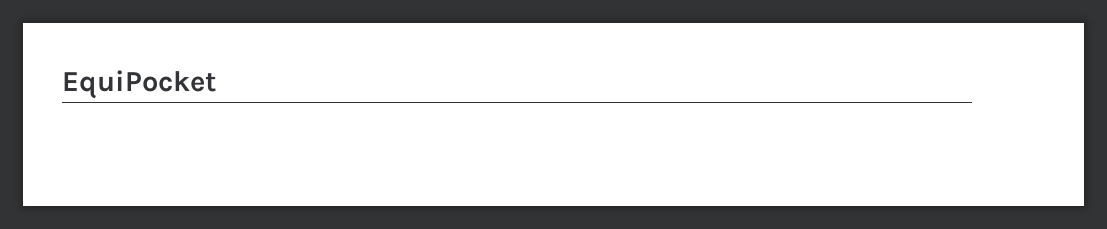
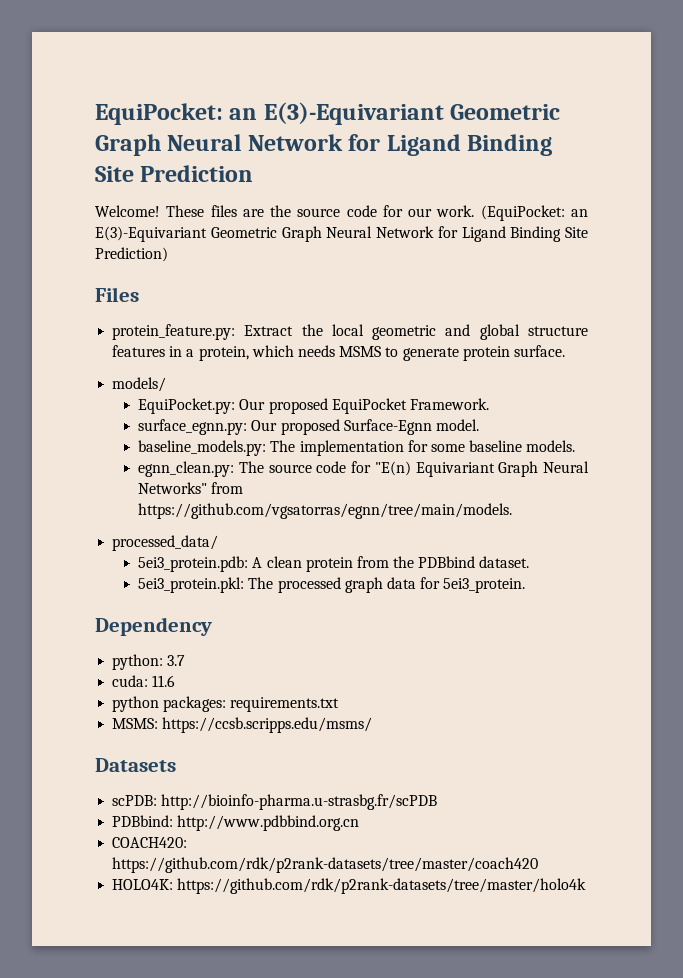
[62,70,216,99] EquiPocket -> [95,102,561,125] [95,134,553,156] [95,165,254,182] [95,205,588,221] [95,226,588,242] [95,247,168,262] [95,287,139,302] [112,324,588,340] [112,345,565,361] [112,377,167,392] [138,398,489,414] [138,419,479,435] [138,440,576,456] [138,461,589,477] [138,482,244,494] [138,503,513,519] [112,535,219,551] [138,556,530,572] [138,577,526,593] [95,617,212,636] [112,654,186,670] [112,675,176,687] [112,696,340,712] [112,717,373,733] [95,758,176,772] [112,794,438,810] [112,815,360,831] [112,837,188,848] [112,857,539,873] [112,878,587,894] EquiPocket: an E(3)-Equivariant Geometric Graph Neural Network for Ligand Binding Site Prediction // Welcome! These files are the source code for our work. (EquiPocket: an E(3)-Equivariant Geometric Graph Neural Network for Ligand Binding Site Prediction) // Files // protein_feature.py: Extract the local geometric and global structure features in a protein, which needs MSMS to generate protein surface. // models/ // EquiPocket.py: Our proposed EquiPocket Framework. // surface_egnn.py: Our proposed Surface-Egnn model. // baseline_models.py: The implementation for some baseline models. // egnn_clean.py: The source code for "E(n) Equivariant Graph Neural Networks" from https://github.com/vgsatorras/egnn/tree/main/models. // processed_data/ // 5ei3_protein.pdb: A clean protein from the PDBbind dataset. // 5ei3_protein.pkl: The processed graph data for 5ei3_protein. // Dependency // python: 3.7 // cuda: 11.6 // python packages: requirements.txt // MSMS: https://ccsb.scripps.edu/msms/ // Datasets // scPDB: http://bioinfo-pharma.u-strasbg.fr/scPDB // PDBbind: http://www.pdbbind.org.cn // COACH420: https://github.com/rdk/p2rank-datasets/tree/master/coach420 // HOLO4K: https://github.com/rdk/p2rank-datasets/tree/master/holo4k

